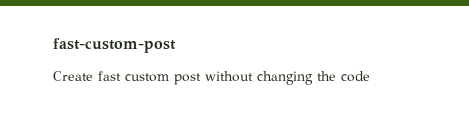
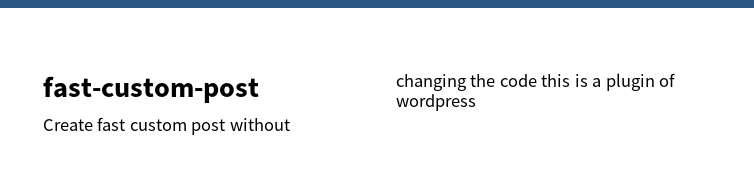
(370, 76) none -> [541,73,676,91] [396,94,476,111] this is a plugin of wordpress

